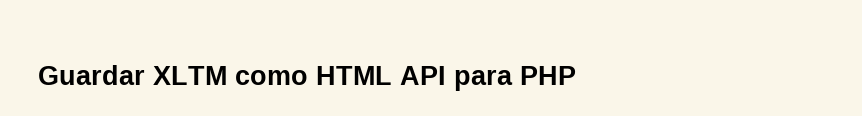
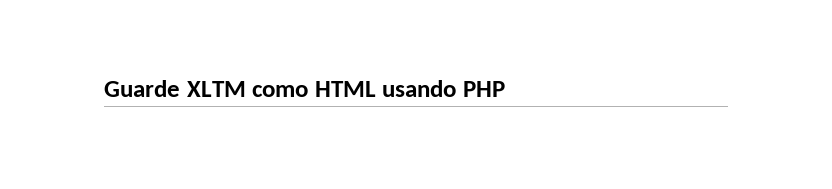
[38,65,145,85] Guardar -> [104,80,180,97] Guarde
[400,66,513,91] API para -> [382,80,457,97] usando

